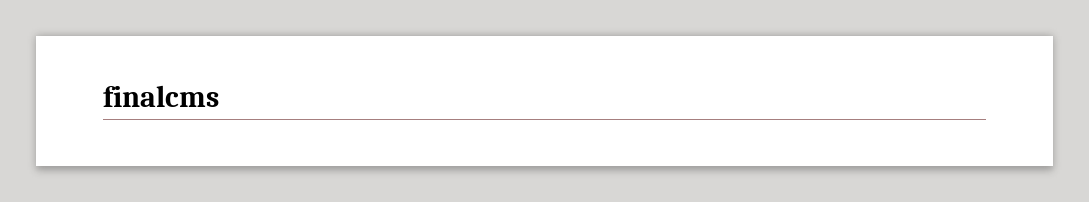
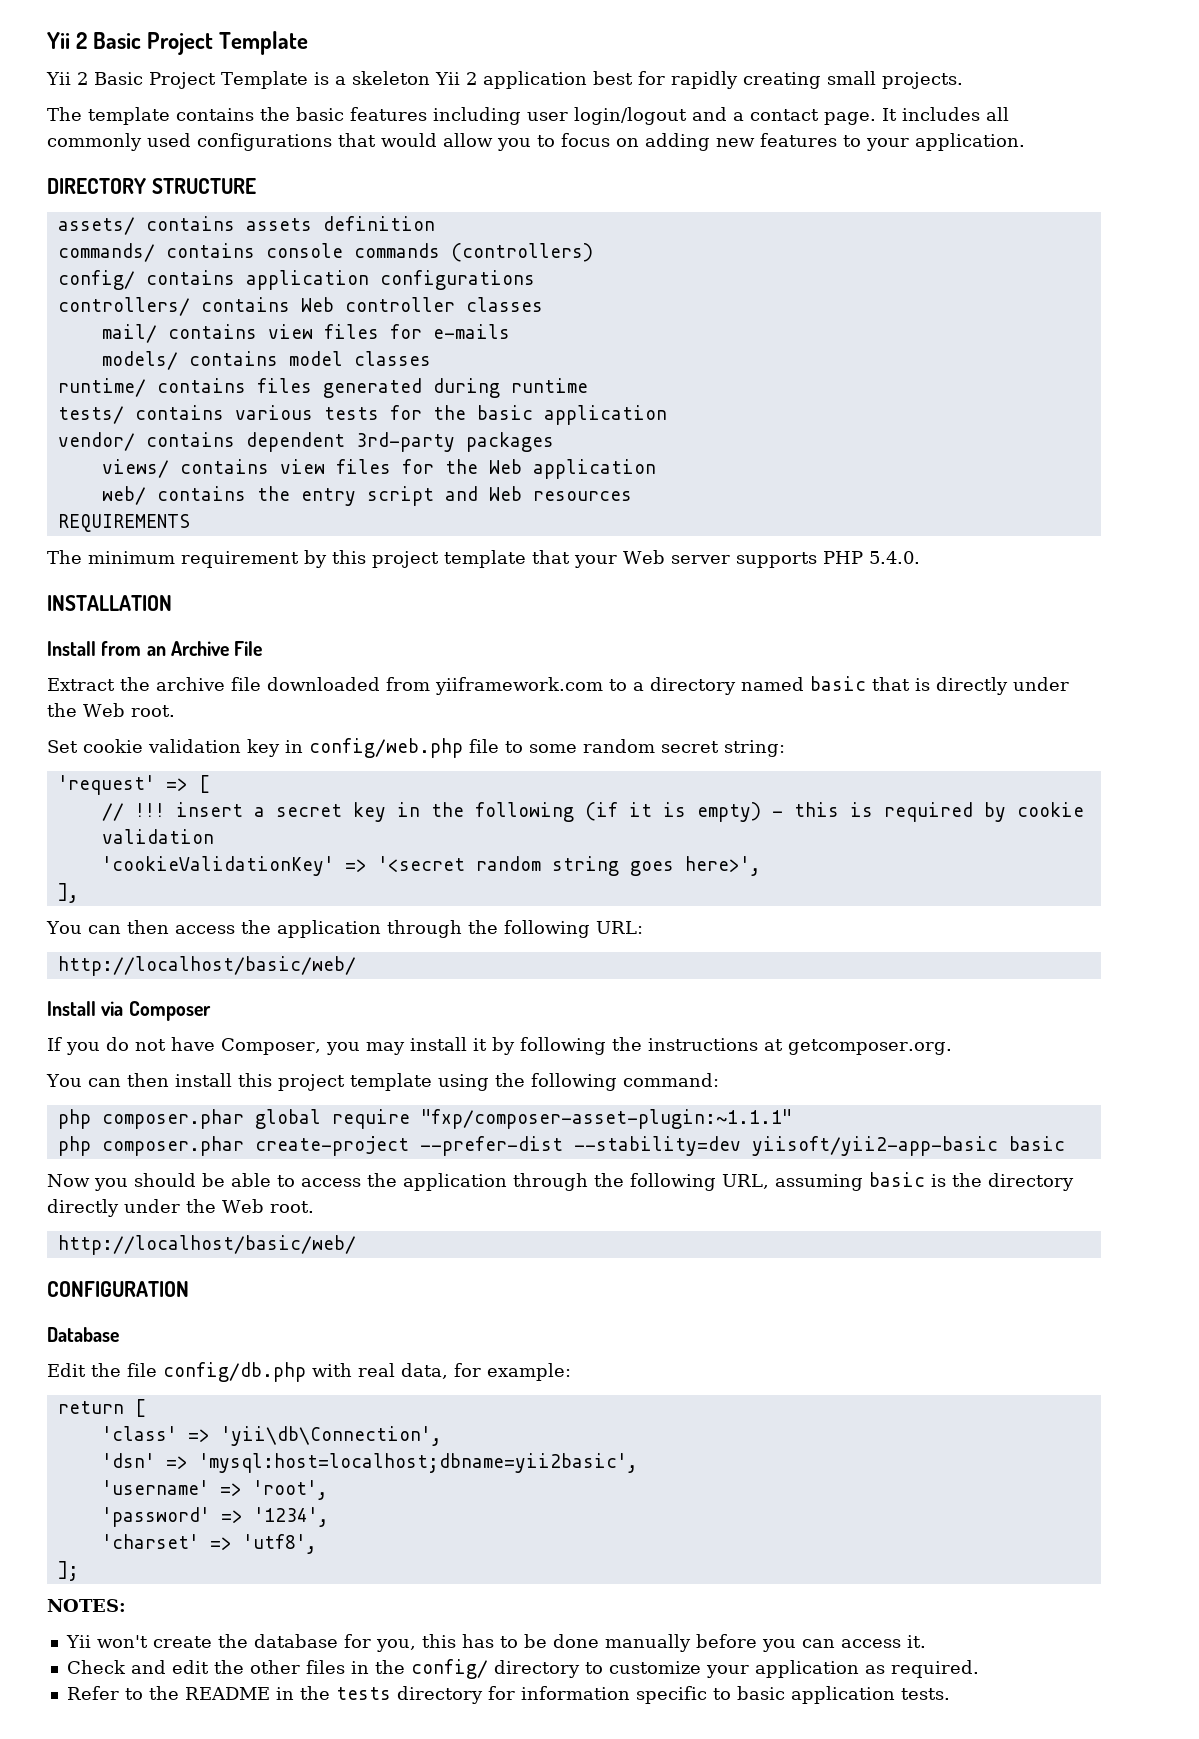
[103,85,219,107] finalcms -> [47,31,309,55] [46,71,963,89] [47,107,1009,125] [47,133,1025,151] [47,178,256,194] [57,216,435,235] [57,243,593,262] [57,270,535,290] [57,297,543,316] [101,324,510,343] [101,351,431,370] [57,378,588,398] [57,405,667,425] [57,432,554,452] [101,459,656,479] [101,486,632,506] [57,514,190,532] [47,550,920,568] [47,595,172,611] [47,641,263,656] [47,676,1069,695] [47,703,175,717] [47,738,785,758] [57,775,210,795] [101,802,1084,822] [101,829,214,844] [101,856,761,876] [57,883,79,903] [46,920,643,938] [57,956,356,976] [47,1001,211,1021] [47,1037,952,1055] [46,1073,719,1091] [57,1109,792,1129] [57,1136,1065,1156] [47,1172,1074,1191] [47,1199,314,1217] [57,1235,356,1255] [47,1281,189,1297] [47,1327,119,1342] [47,1362,571,1382] [57,1399,146,1417] [101,1426,442,1446] [101,1453,638,1473] [101,1480,328,1500] [101,1507,329,1527] [101,1534,317,1554] [57,1561,79,1581] [47,1599,126,1612] [65,1634,926,1652] [66,1659,979,1679] [66,1686,950,1704] Yii 2 Basic Project Template // Yii 2 Basic Project Template is a skeleton Yii 2 application best for rapidly creating small projects. // The template contains the basic features including user login/logout and a contact page. It includes all commonly used configurations that would allow you to focus on adding new features to your application. // DIRECTORY STRUCTURE // assets/ contains assets definition // commands/ contains console commands (controllers) // config/ contains application configurations // controllers/ contains Web controller classes // mail/ contains view files for e-mails // models/ contains model classes // runtime/ contains files generated during runtime // tests/ contains various tests for the basic application // vendor/ contains dependent 3rd-party packages // views/ contains view files for the Web application // web/ contains the entry script and Web resources // REQUIREMENTS // The minimum requirement by this project template that your Web server supports PHP 5.4.0. // INSTALLATION // Install from an Archive File // Extract the archive file downloaded from yiiframework.com to a directory named basic that is directly under the Web root. // Set cookie validation key in config/web.php file to some random secret string: // 'request' => [ // // !!! insert a secret key in the following (if it is empty) - this is required by cookie validation // 'cookieValidationKey' => '<secret random string goes here>', // ], // You can then access the application through the following URL: // http://localhost/basic/web/ // Install via Composer // If you do not have Composer, you may install it by following the instructions at getcomposer.org. // You can then install this project template using the following command: // php composer.phar global require "fxp/composer-asset-plugin:~1.1.1" // php composer.phar create-project --prefer-dist --stability=dev yiisoft/yii2-app-basic basic // Now you should be able to access the application through the following URL, assuming basic is the directory directly under the Web root. // http://localhost/basic/web/ // CONFIGURATION // Database // Edit the file config/db.php with real data, for example: // return [ // 'class' => 'yii\db\Connection', // 'dsn' => 'mysql:host=localhost;dbname=yii2basic', // 'username' => 'root', // 'password' => '1234', // 'charset' => 'utf8', // ]; // NOTES: // Yii won't create the database for you, this has to be done manually before you can access it. // Check and edit the other files in the config/ directory to customize your application as required. // Refer to the README in the tests directory for information specific to basic application tests.

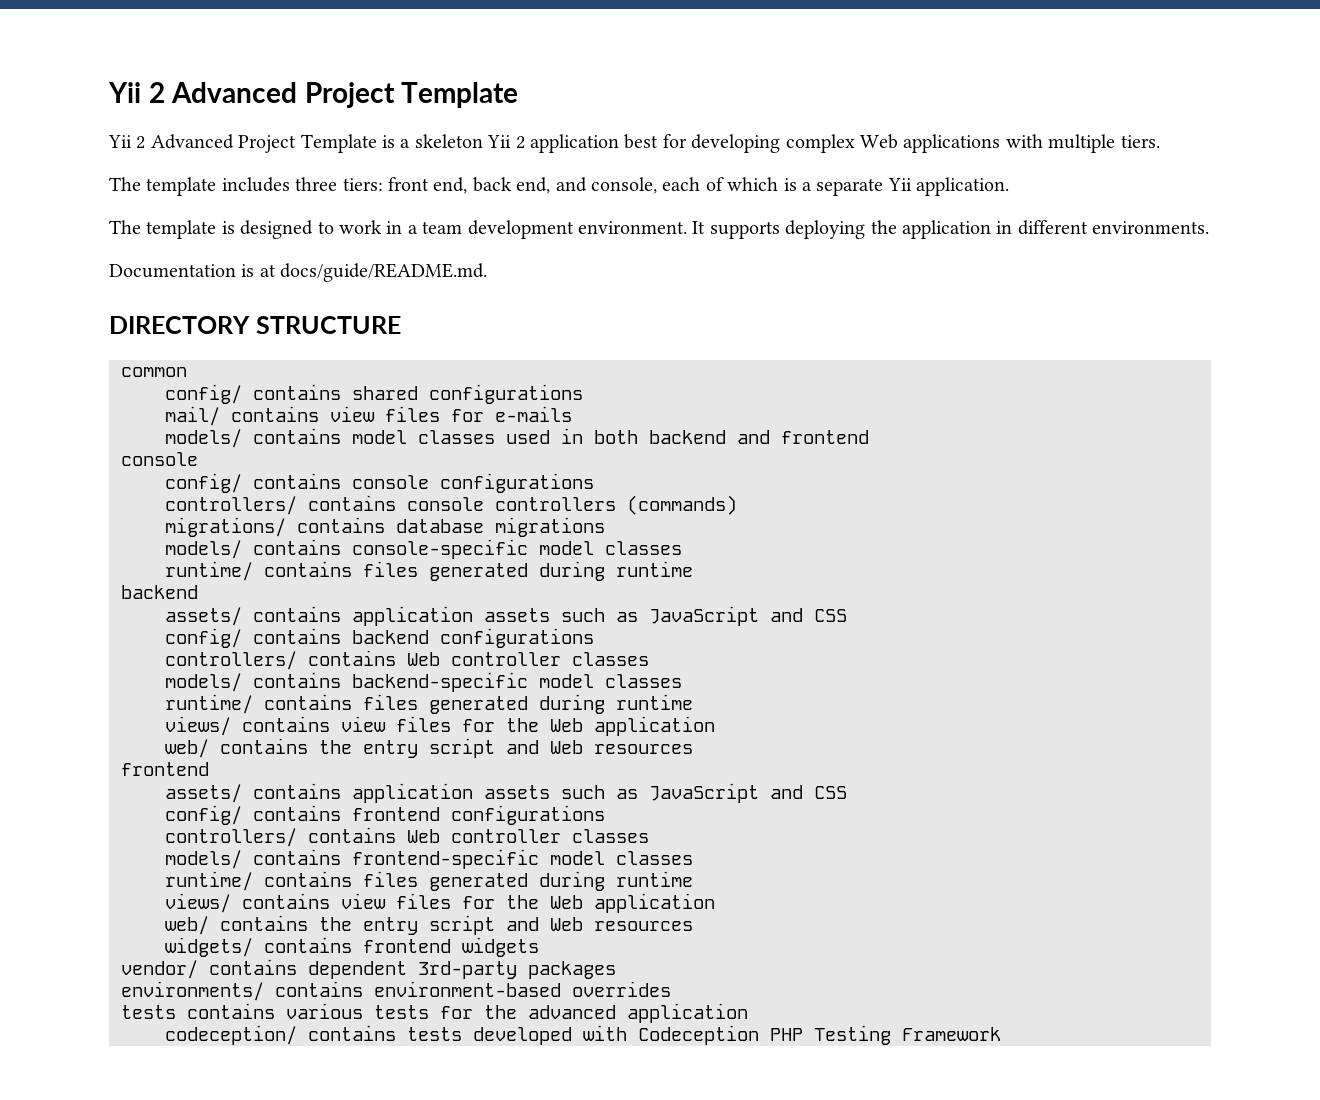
[47,32,142,49] Yii 2 Basic -> [108,82,298,103] Yii 2 Advanced
[94,72,143,85] Basic -> [150,134,234,149] Advanced
[670,71,963,89] [47,107,1009,125] [47,133,1025,151] [47,178,256,194] [57,216,435,235] [57,243,593,262] [57,270,535,290] [57,297,543,316] rapidly creating small projects. // The template contains the basic features including user login/logout and a contact page. It includes all commonly used configurations that would allow you to focus on adding new features to your application. // DIRECTORY STRUCTURE // assets/ contains assets definition // commands/ contains console commands (controllers) // config/ contains application configurations // controllers/ contains Web controller classes -> [691,134,1160,153] [109,177,1010,196] [109,220,1210,239] [109,263,488,282] [109,316,401,334] [121,367,187,377] [165,384,583,404] developing complex Web applications with multiple tiers. // The template includes three tiers: front end, back end, and console, each of which is a separate Yii application. // The template is designed to work in a team development environment. It supports deploying the application in different environments. // Documentation is at docs/guide/README.md. // DIRECTORY STRUCTURE // common // config/ contains shared configurations
[57,378,588,398] [57,405,667,425] [57,432,554,452] // runtime/ contains files generated during runtime // tests/ contains various tests for the basic application // vendor/ contains dependent 3rd-party packages -> [506,428,869,444] [121,452,198,466] [165,473,594,493] [165,495,737,515] [165,517,605,537] [165,539,682,559] [165,561,693,581] [121,585,198,599] [165,606,847,626] [165,628,594,648] [165,650,649,670] [165,672,682,692] [165,694,693,714] used in both backend and frontend // console // config/ contains console configurations // controllers/ contains console controllers (commands) // migrations/ contains database migrations // models/ contains console-specific model classes // runtime/ contains files generated during runtime // backend // assets/ contains application assets such as JavaScript and CSS // config/ contains backend configurations // controllers/ contains Web controller classes // models/ contains backend-specific model classes // runtime/ contains files generated during runtime
[57,514,190,532] [47,550,920,568] [47,595,172,611] [47,641,263,656] [47,676,1069,695] [47,703,175,717] [47,738,785,758] [57,775,210,795] [101,802,1084,822] [101,829,214,844] [101,856,761,876] [57,883,79,903] [46,920,643,938] [57,956,356,976] [47,1001,211,1021] [47,1037,952,1055] [46,1073,719,1091] [57,1109,792,1129] [57,1136,1065,1156] [47,1172,1074,1191] [47,1199,314,1217] [57,1235,356,1255] [47,1281,189,1297] [47,1327,119,1342] [47,1362,571,1382] [57,1399,146,1417] [101,1426,442,1446] [101,1453,638,1473] [101,1480,328,1500] [101,1507,329,1527] [101,1534,317,1554] [57,1561,79,1581] [47,1599,126,1612] [65,1634,926,1652] [66,1659,979,1679] [66,1686,950,1704] REQUIREMENTS // The minimum requirement by this project template that your Web server supports PHP 5.4.0. // INSTALLATION // Install from an Archive File // Extract the archive file downloaded from yiiframework.com to a directory named basic that is directly under the Web root. // Set cookie validation key in config/web.php file to some random secret string: // 'request' => [ // // !!! insert a secret key in the following (if it is empty) - this is required by cookie validation // 'cookieValidationKey' => '<secret random string goes here>', // ], // You can then access the application through the following URL: // http://localhost/basic/web/ // Install via Composer // If you do not have Composer, you may install it by following the instructions at getcomposer.org. // You can then install this project template using the following command: // php composer.phar global require "fxp/composer-asset-plugin:~1.1.1" // php composer.phar create-project --prefer-dist --stability=dev yiisoft/yii2-app-basic basic // Now you should be able to access the application through the following URL, assuming basic is the directory directly under the Web root. // http://localhost/basic/web/ // CONFIGURATION // Database // Edit the file config/db.php with real data, for example: // return [ // 'class' => 'yii\db\Connection', // 'dsn' => 'mysql:host=localhost;dbname=yii2basic', // 'username' => 'root', // 'password' => '1234', // 'charset' => 'utf8', // ]; // NOTES: // Yii won't create the database for you, this has to be done manually before you can access it. // Check and edit the other files in the config/ directory to customize your application as required. // Refer to the README in the tests directory for information specific to basic application tests. -> [121,762,209,776] [165,783,847,803] [165,805,605,825] [165,827,649,847] [165,849,693,869] [165,871,693,891] [165,893,715,913] [165,915,693,935] [165,937,539,957] [121,959,616,979] [121,981,671,1001] [121,1003,748,1023] [165,1025,1001,1045] frontend // assets/ contains application assets such as JavaScript and CSS // config/ contains frontend configurations // controllers/ contains Web controller classes // models/ contains frontend-specific model classes // runtime/ contains files generated during runtime // views/ contains view files for the Web application // web/ contains the entry script and Web resources // widgets/ contains frontend widgets // vendor/ contains dependent 3rd-party packages // environments/ contains environment-based overrides // tests contains various tests for the advanced application // codeception/ contains tests developed with Codeception PHP Testing Framework

